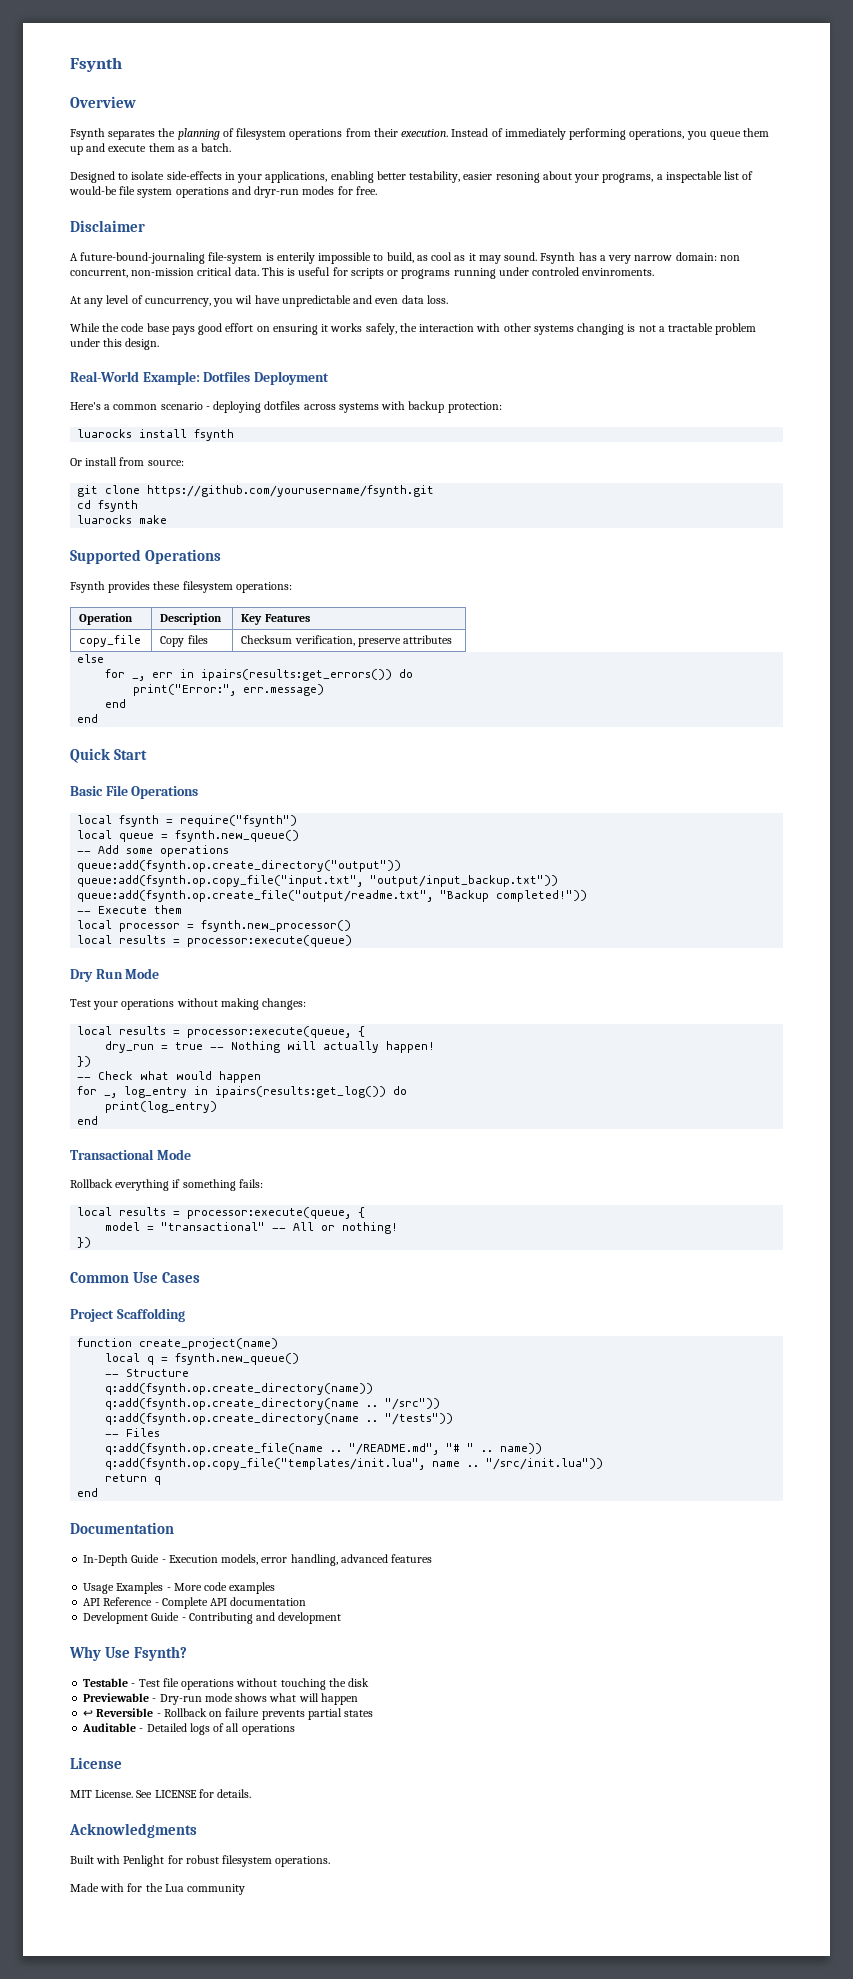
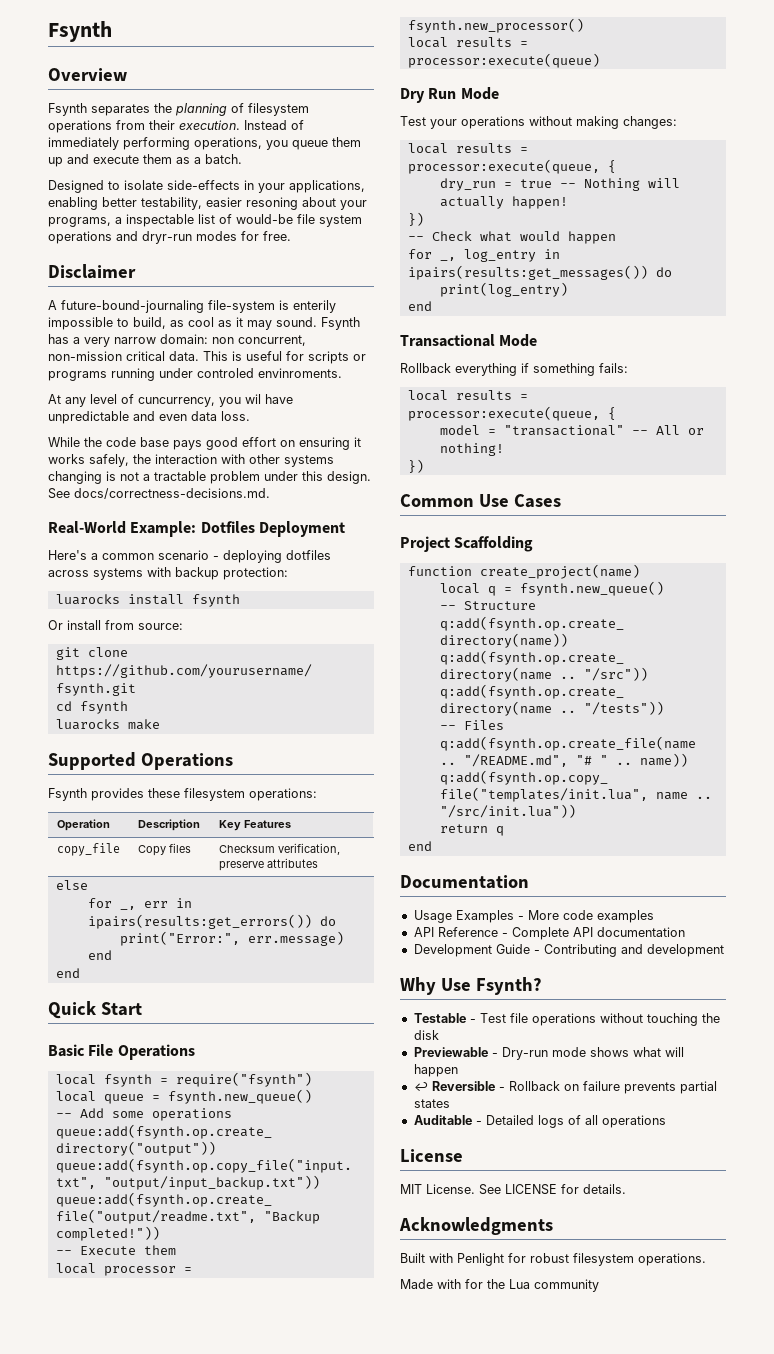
(160, 344) none -> [48,488,270,499] See docs/correctness-decisions.md.
[215,1086,387,1098] ipairs(results:get_log()) -> [407,265,648,280] ipairs(results:get_messages())
[83,1554,433,1566] // In-Depth Guide - Execution models, error handling, advanced features -> (529, 882) none

